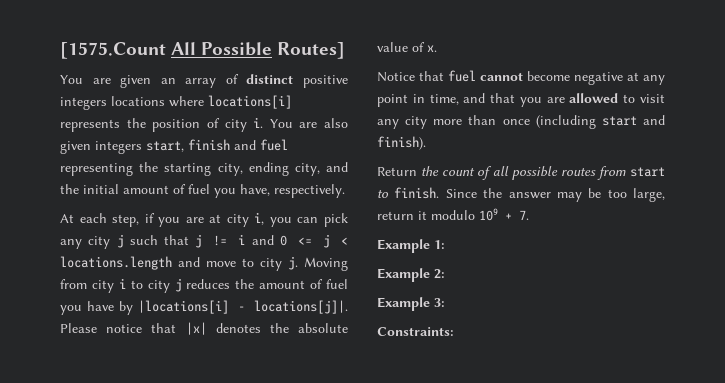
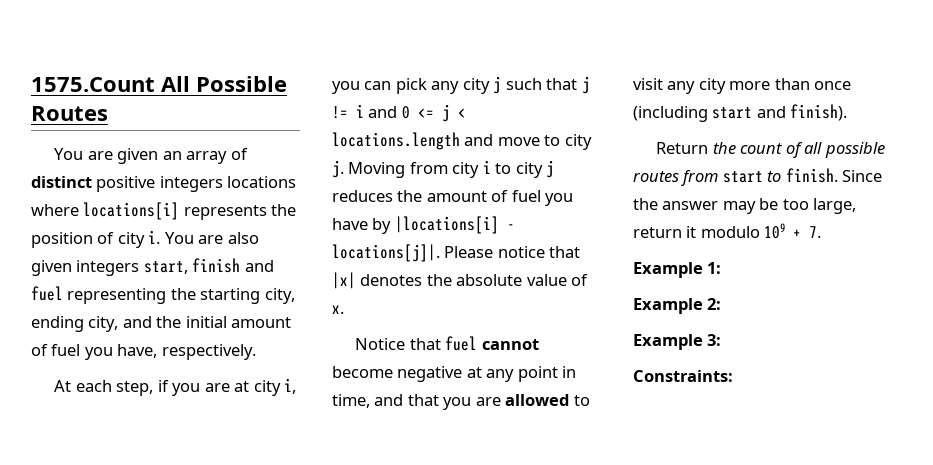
[60,42,166,59] [1575.Count -> [31,77,155,92] 1575.Count
[277,42,346,59] Routes] -> [31,106,108,121] Routes

